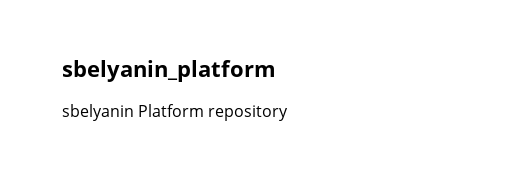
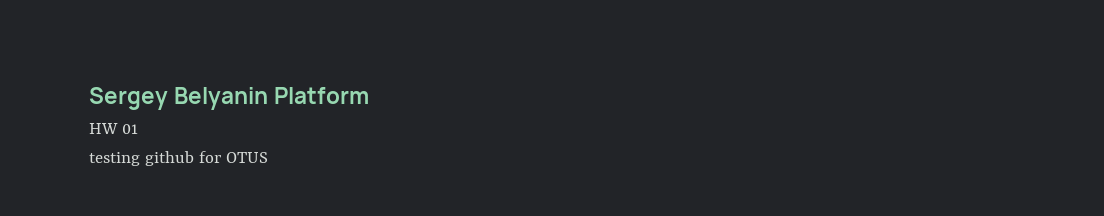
[62,60,276,82] [62,104,289,121] sbelyanin_platform // sbelyanin Platform repository -> [89,87,370,110] [89,123,138,134] [89,151,268,166] Sergey Belyanin Platform // HW 01 // testing github for OTUS

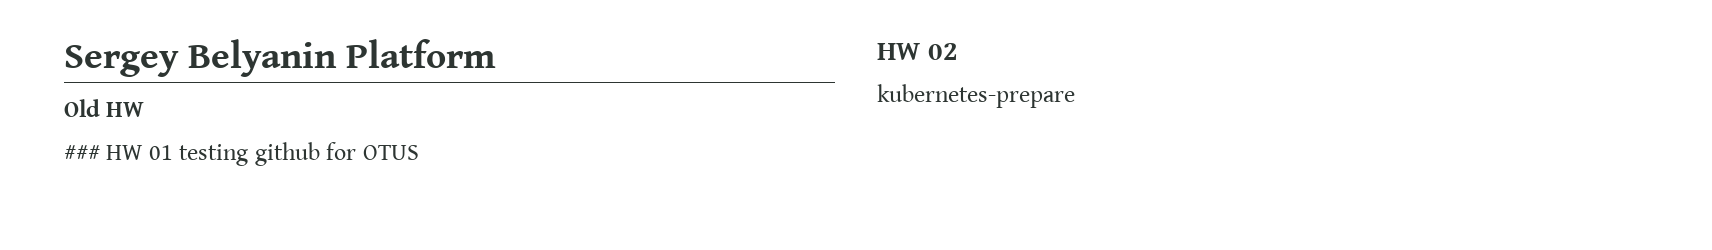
(370, 95) none -> [64,99,145,117] [64,145,100,160] Old HW // ###
(138, 129) // -> (173, 152) none
(268, 157) none -> [877,43,958,60] [877,84,1075,108] // HW 02 // kubernetes-prepare

